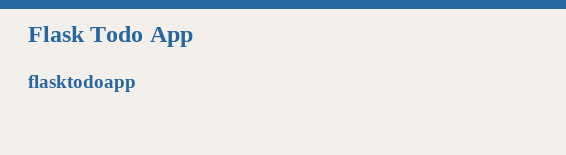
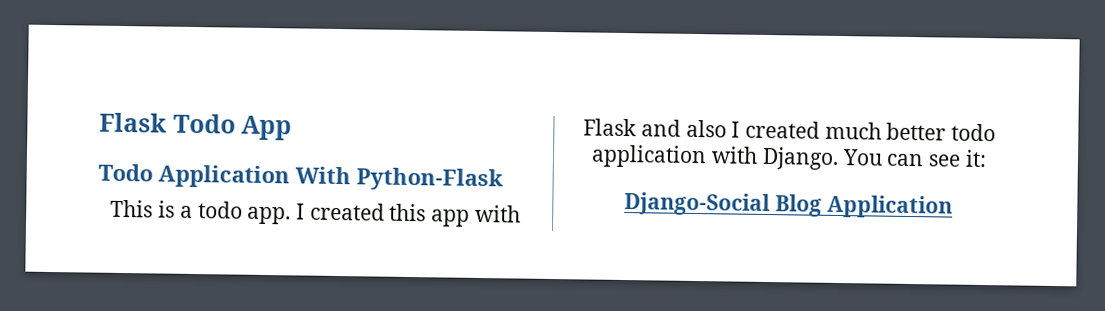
[28,75,136,92] flasktodoapp -> [98,163,503,192] [110,199,521,227] [583,118,996,142] [591,144,987,170] [624,192,953,219] Todo Application With Python-Flask // This is a todo app. I created this app with Flask and also I created much better todo application with Django. You can see it: // Django-Social Blog Application

